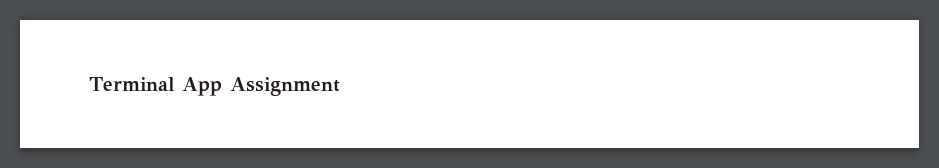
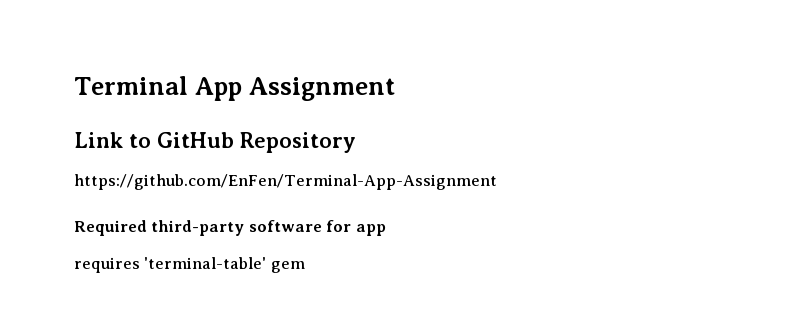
(340, 86) none -> [74,132,356,153] [74,174,497,190] [74,220,386,236] [74,257,305,273] // Link to GitHub Repository // https://github.com/EnFen/Terminal-App-Assignment // Required third-party software for app // requires 'terminal-table' gem

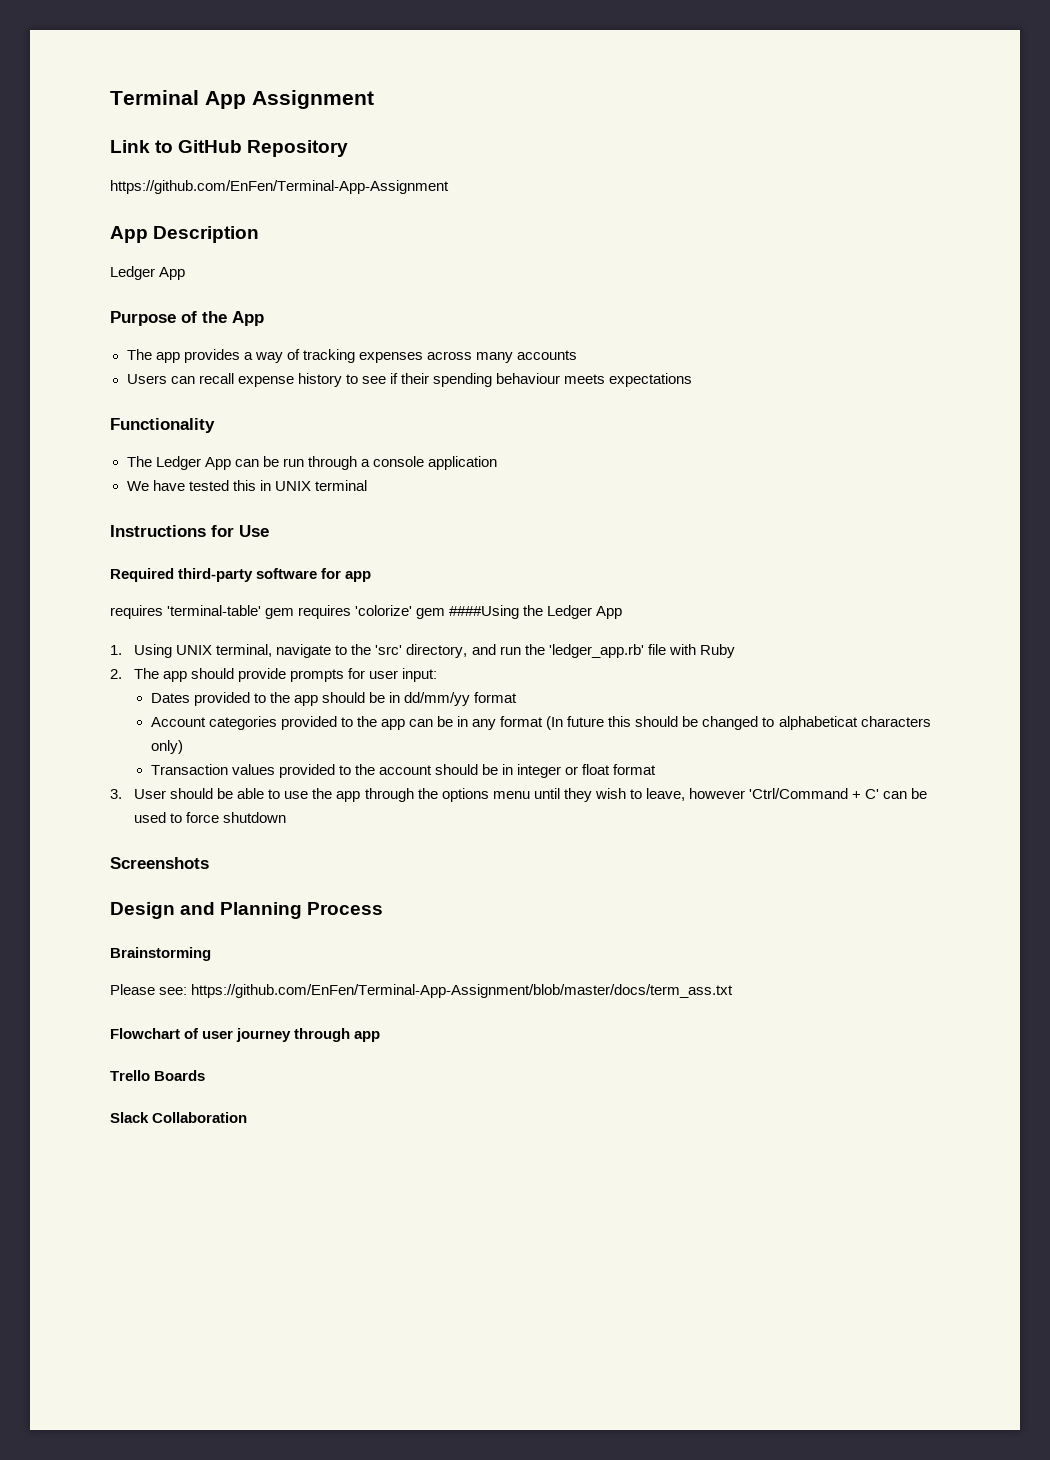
(497, 182) none -> [110,226,260,243] [110,266,186,280] [110,311,264,326] [126,349,577,363] [126,373,693,387] [110,418,215,433] [126,456,497,470] [126,480,367,491] [110,525,269,537] // App Description // Ledger App // Purpose of the App // The app provides a way of tracking expenses across many accounts // Users can recall expense history to see if their spending behaviour meets expectations // Functionality // The Ledger App can be run through a console application // We have tested this in UNIX terminal // Instructions for Use
(305, 267) none -> [298,605,623,619] [110,644,735,658] [110,668,438,682] [150,692,518,706] [150,716,931,730] [150,740,183,754] [150,764,657,778] [110,788,928,802] [134,812,287,823] [110,857,209,869] [110,902,384,919] [110,947,211,961] [110,984,734,998] [110,1028,381,1042] [110,1070,206,1081] [110,1112,248,1123] requires 'colorize' gem ####Using the Ledger App // 1. Using UNIX terminal, navigate to the 'src' directory, and run the 'ledger_app.rb' file with Ruby // 2. The app should provide prompts for user input: // Dates provided to the app should be in dd/mm/yy format // Account categories provided to the app can be in any format (In future this should be changed to alphabeticat characters only) // Transaction values provided to the account should be in integer or float format // 3. User should be able to use the app through the options menu until they wish to leave, however 'Ctrl/Command + C' can be used to force shutdown // Screenshots // Design and Planning Process // Brainstorming // Please see: https://github.com/EnFen/Terminal-App-Assignment/blob/master/docs/term_ass.txt // Flowchart of user journey through app // Trello Boards // Slack Collaboration

